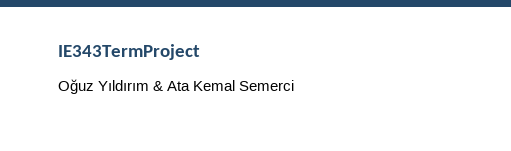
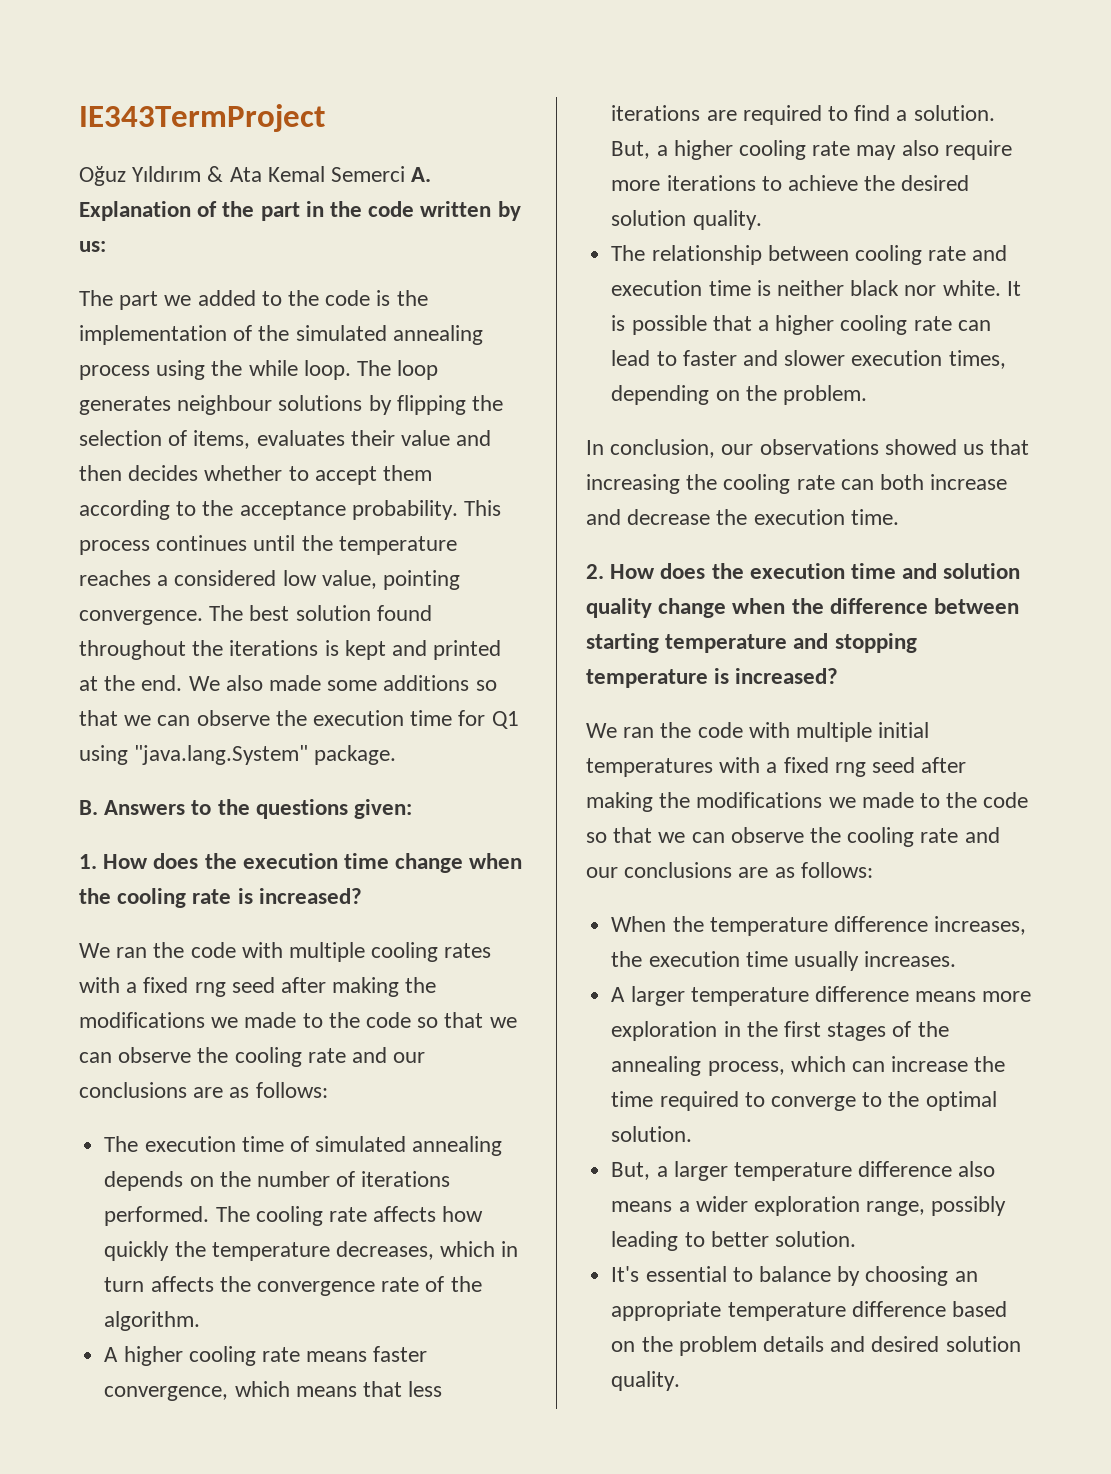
(295, 85) none -> [411,167,432,182] [79,201,521,221] [79,241,106,252] [79,290,428,310] [79,325,483,345] [79,360,439,380] [79,395,504,415] [79,430,492,449] [79,465,433,485] [79,500,502,520] [79,535,457,555] [79,570,461,590] [79,605,432,625] [79,640,502,660] [79,675,497,691] [79,710,519,729] [79,745,397,765] [79,799,413,819] [79,853,523,873] [79,888,362,908] [79,942,492,962] [79,977,437,997] [79,1012,517,1028] [79,1047,426,1067] [79,1082,328,1098] [104,1136,503,1156] [104,1171,451,1191] [104,1206,484,1226] [104,1241,519,1261] [104,1276,482,1296] [104,1311,201,1331] [104,1346,428,1366] [104,1381,443,1401] [611,105,995,125] [611,140,1012,160] [611,175,970,191] [611,210,762,230] [611,245,1008,265] [611,280,1021,296] [611,315,991,335] [611,350,1006,369] [611,385,867,405] [586,439,1030,458] [586,474,1008,494] [586,509,899,525] [586,563,1021,579] [586,598,1020,618] [586,633,917,653] [586,668,839,688] [586,722,930,742] [586,757,967,777] [586,792,1029,812] [586,827,1000,847] [586,862,873,878] [611,916,1027,936] [611,951,957,971] [611,986,1032,1006] [611,1021,949,1041] [611,1056,1006,1076] [611,1091,997,1111] [611,1126,693,1142] [611,1161,996,1181] [611,1196,1007,1216] [611,1231,856,1251] [611,1266,978,1286] [611,1301,1007,1321] [611,1336,1021,1356] [611,1371,681,1391] A. Explanation of the part in the code written by us: // The part we added to the code is the implementation of the simulated annealing process using the while loop. The loop generates neighbour solutions by flipping the selection of items, evaluates their value and then decides whether to accept them according to the acceptance probability. This process continues until the temperature reaches a considered low value, pointing convergence. The best solution found throughout the iterations is kept and printed at the end. We also made some additions so that we can observe the execution time for Q1 using "java.lang.System" package. // B. Answers to the questions given: // 1. How does the execution time change when the cooling rate is increased? // We ran the code with multiple cooling rates with a fixed rng seed after making the modifications we made to the code so that we can observe the cooling rate and our conclusions are as follows: // The execution time of simulated annealing depends on the number of iterations performed. The cooling rate affects how quickly the temperature decreases, which in turn affects the convergence rate of the algorithm. // A higher cooling rate means faster convergence, which means that less iterations are required to find a solution. But, a higher cooling rate may also require more iterations to achieve the desired solution quality. // The relationship between cooling rate and execution time is neither black nor white. It is possible that a higher cooling rate can lead to faster and slower execution times, depending on the problem. // In conclusion, our observations showed us that increasing the cooling rate can both increase and decrease the execution time. // 2. How does the execution time and solution quality change when the difference between starting temperature and stopping temperature is increased? // We ran the code with multiple initial temperatures with a fixed rng seed after making the modifications we made to the code so that we can observe the cooling rate and our conclusions are as follows: // When the temperature difference increases, the execution time usually increases. // A larger temperature difference means more exploration in the first stages of the annealing process, which can increase the time required to converge to the optimal solution. // But, a larger temperature difference also means a wider exploration range, possibly leading to better solution. // It's essential to balance by choosing an appropriate temperature difference based on the problem details and desired solution quality.

